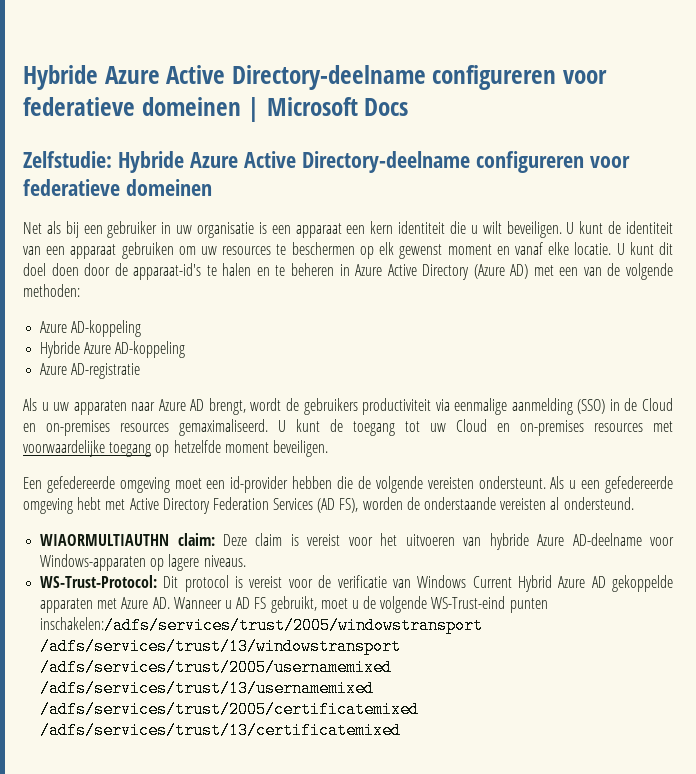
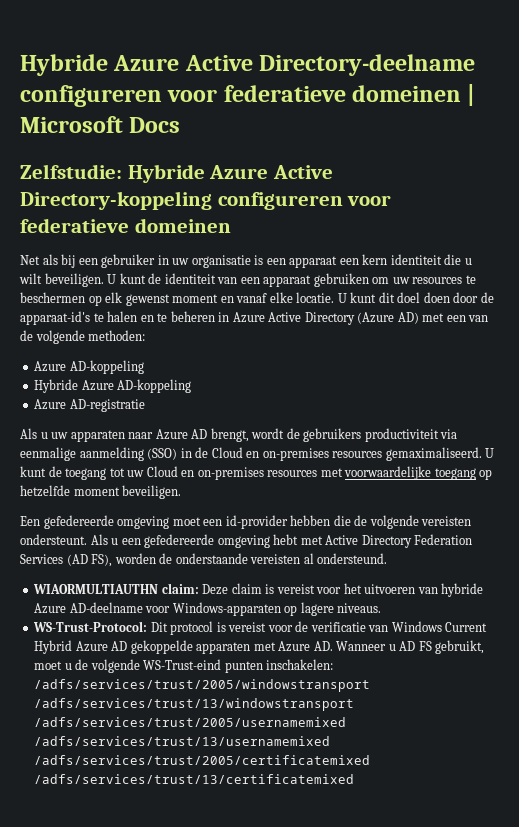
[301,151,470,173] Directory-deelname -> [20,191,212,210] Directory-koppeling
[40,617,484,634] inschakelen:/adfs/services/trust/2005/windowstransport -> [266,659,334,670] [34,679,371,692] inschakelen: /adfs/services/trust/2005/windowstransport

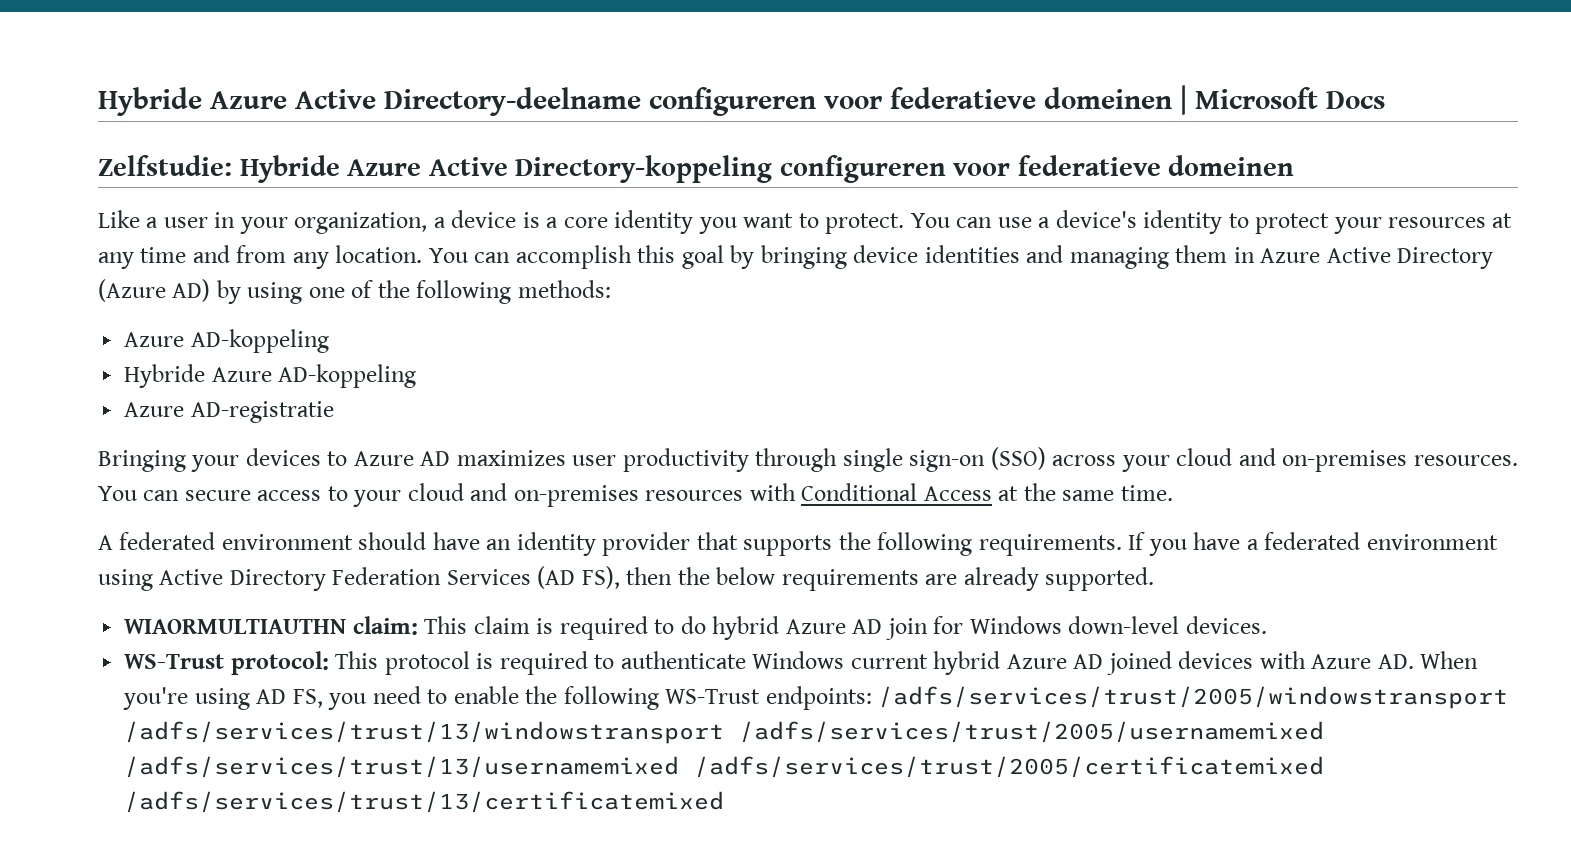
[20,254,472,268] [19,273,476,287] [20,292,494,306] [20,311,215,325] Net als bij een gebruiker in uw organisatie is een apparaat een kern identiteit die u wilt beveiligen. U kunt de identiteit van een apparaat gebruiken om uw resources te beschermen op elk gewenst moment en vanaf elke locatie. U kunt dit doel doen door de apparaat-id's te halen en te beheren -> [98,210,1513,234] [98,245,1228,269] Like a user in your organization, a device is a core identity you want to protect. You can use a device's identity to protect your resources at any time and from any location. You can accomplish this goal by bringing device identities and managing them
[422,313,489,322] [20,330,146,344] met een van de volgende methoden: -> [216,280,611,304] by using one of the following methods:
[20,428,458,442] [20,447,495,461] [20,466,493,480] [20,485,182,499] [20,515,472,529] [20,534,323,548] Als u uw apparaten naar Azure AD brengt, wordt de gebruikers productiviteit via eenmalige aanmelding (SSO) in de Cloud en on-premises resources gemaximaliseerd. U kunt de toegang tot uw Cloud en on-premises resources met voorwaardelijke toegang op hetzelfde moment beveiligen. // Een gefedereerde omgeving moet een id-provider hebben die de volgende vereisten ondersteunt. Als u een gefedereerde omgeving hebt met -> [98,447,1518,472] [98,483,1173,507] [98,532,1498,556] [98,569,153,591] Bringing your devices to Azure AD maximizes user productivity through single sign-on (SSO) across your cloud and on-premises resources. You can secure access to your cloud and on-premises resources with Conditional Access at the same time. // A federated environment should have an identity provider that supports the following requirements. If you have a federated environment using
[114,553,388,564] worden de onderstaande vereisten al ondersteund. -> [626,567,1155,591] then the below requirements are already supported.
[202,584,229,595] Deze -> [424,616,468,634] This
[276,583,484,597] [34,602,382,616] [33,621,488,635] [34,640,485,654] [34,659,334,673] vereist voor het uitvoeren van hybride Azure AD-deelname voor Windows-apparaten op lagere niveaus. // WS-Trust-Protocol: Dit protocol is vereist voor de verificatie van Windows Current Hybrid Azure AD gekoppelde apparaten met Azure AD. Wanneer u AD FS gebruikt, moet u de volgende WS-Trust-eind punten inschakelen: -> [559,616,1267,640] [124,651,1479,675] [123,686,872,710] required to do hybrid Azure AD join for Windows down-level devices. // WS-Trust protocol: This protocol is required to authenticate Windows current hybrid Azure AD joined devices with Azure AD. When you're using AD FS, you need to enable the following WS-Trust endpoints:

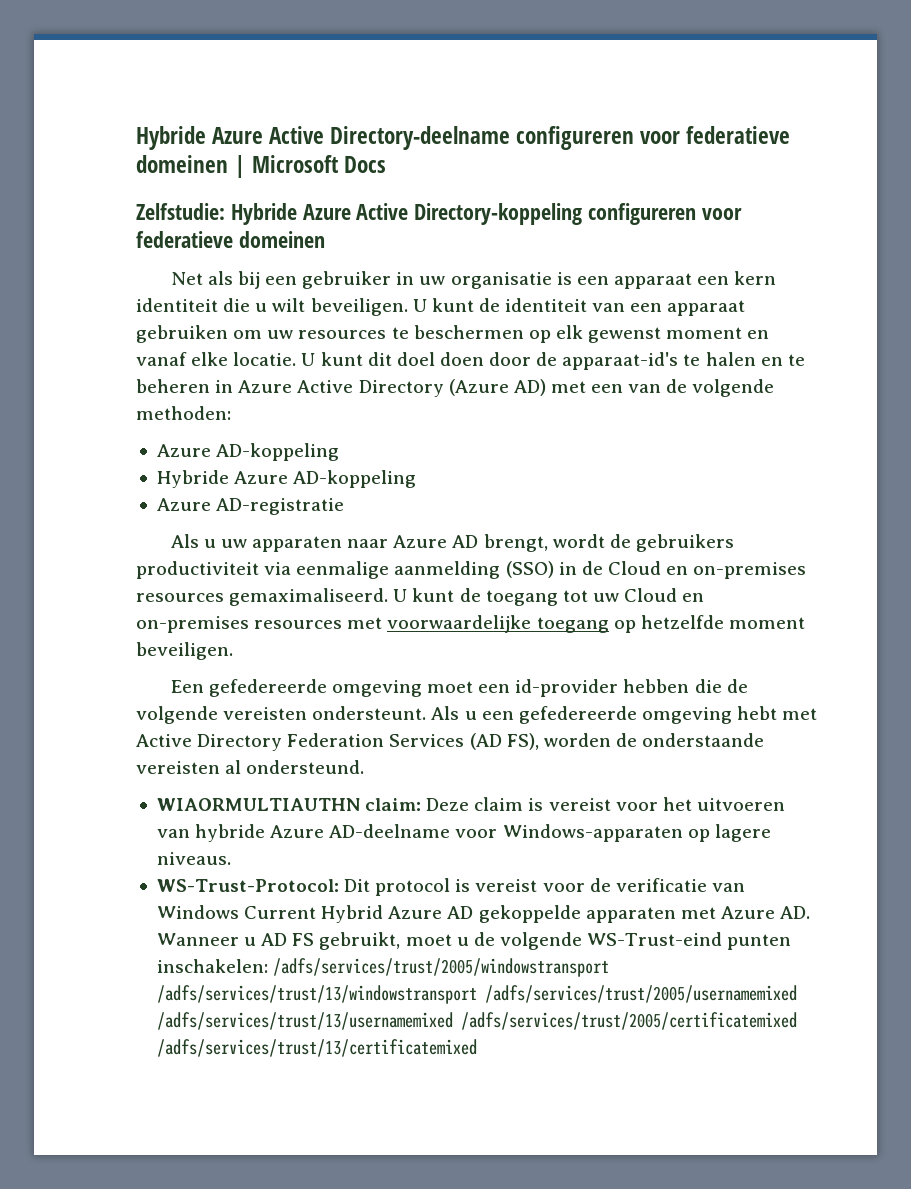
[98,210,1513,234] [98,245,1228,269] Like a user in your organization, a device is a core identity you want to protect. You can use a device's identity to protect your resources at any time and from any location. You can accomplish this goal by bringing device identities and managing them -> [170,271,777,289] [136,298,746,316] [136,325,770,343] [136,352,805,370] [136,379,210,393] Net als bij een gebruiker in uw organisatie is een apparaat een kern identiteit die u wilt beveiligen. U kunt de identiteit van een apparaat gebruiken om uw resources te beschermen op elk gewenst moment en vanaf elke locatie. U kunt dit doel doen door de apparaat-id's te halen en te beheren
[216,280,611,304] by using one of the following methods: -> [550,379,775,397] [136,406,231,420] met een van de volgende methoden:
[98,447,1518,472] [98,483,1173,507] [98,532,1498,556] [98,569,153,591] Bringing your devices to Azure AD maximizes user productivity through single sign-on (SSO) across your cloud and on-premises resources. You can secure access to your cloud and on-premises resources with Conditional Access at the same time. // A federated environment should have an identity provider that supports the following requirements. If you have a federated environment using -> [170,534,734,552] [136,561,807,579] [136,588,705,606] [136,615,805,633] [136,642,233,660] [170,679,748,697] [136,706,818,724] Als u uw apparaten naar Azure AD brengt, wordt de gebruikers productiviteit via eenmalige aanmelding (SSO) in de Cloud en on-premises resources gemaximaliseerd. U kunt de toegang tot uw Cloud en on-premises resources met voorwaardelijke toegang op hetzelfde moment beveiligen. // Een gefedereerde omgeving moet een id-provider hebben die de volgende vereisten ondersteunt. Als u een gefedereerde omgeving hebt met
[626,567,1155,591] then the below requirements are already supported. -> [543,733,765,747] [136,760,365,774] worden de onderstaande vereisten al ondersteund.
[424,616,468,634] This -> [426,798,470,811] Deze
[559,616,1267,640] [124,651,1479,675] [123,686,872,710] required to do hybrid Azure AD join for Windows down-level devices. // WS-Trust protocol: This protocol is required to authenticate Windows current hybrid Azure AD joined devices with Azure AD. When you're using AD FS, you need to enable the following WS-Trust endpoints: -> [548,797,785,811] [156,824,771,842] [156,852,231,865] [156,878,745,896] [156,905,811,923] [156,932,792,950] [156,959,268,973] vereist voor het uitvoeren van hybride Azure AD-deelname voor Windows-apparaten op lagere niveaus. // WS-Trust-Protocol: Dit protocol is vereist voor de verificatie van Windows Current Hybrid Azure AD gekoppelde apparaten met Azure AD. Wanneer u AD FS gebruikt, moet u de volgende WS-Trust-eind punten inschakelen:

